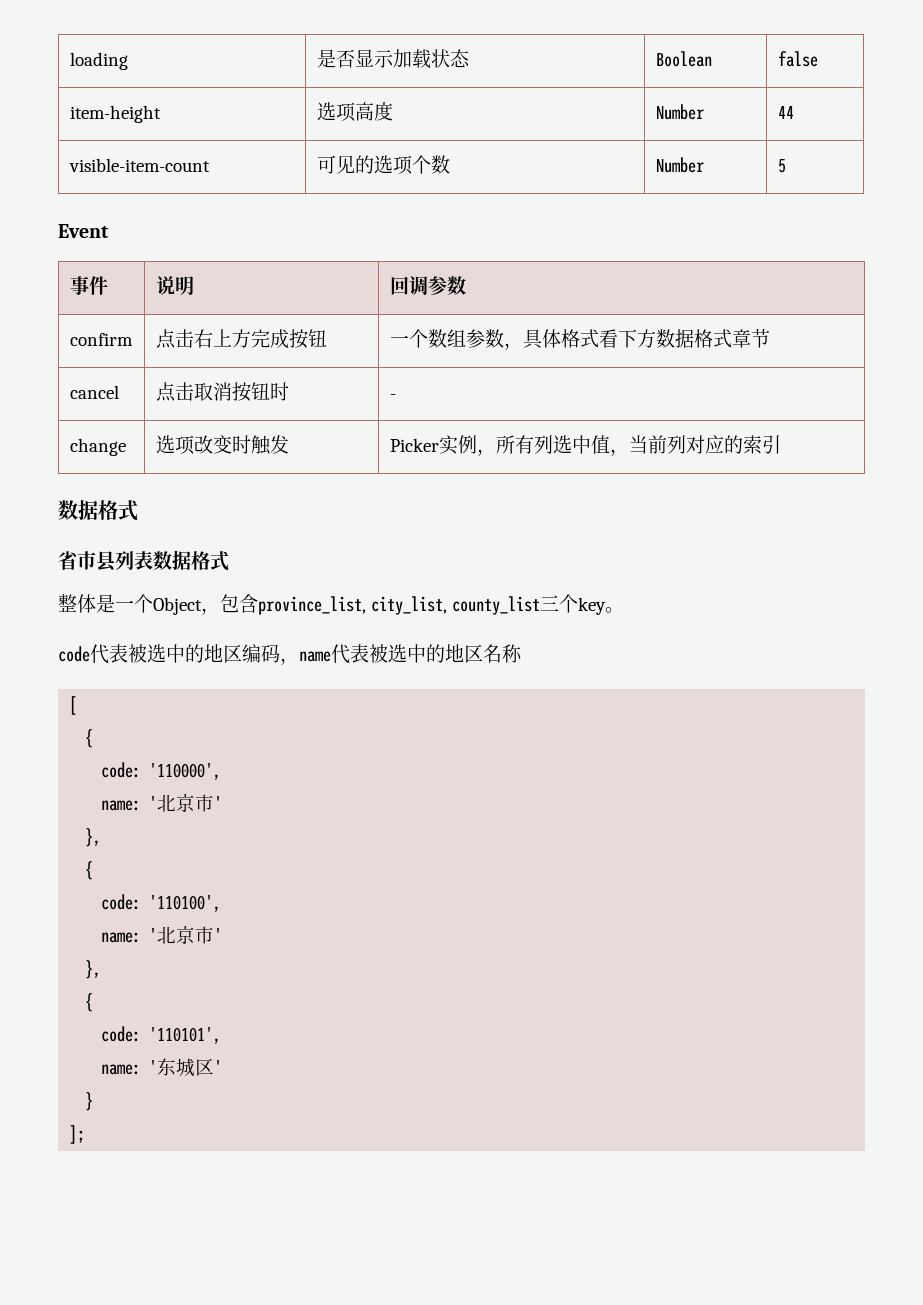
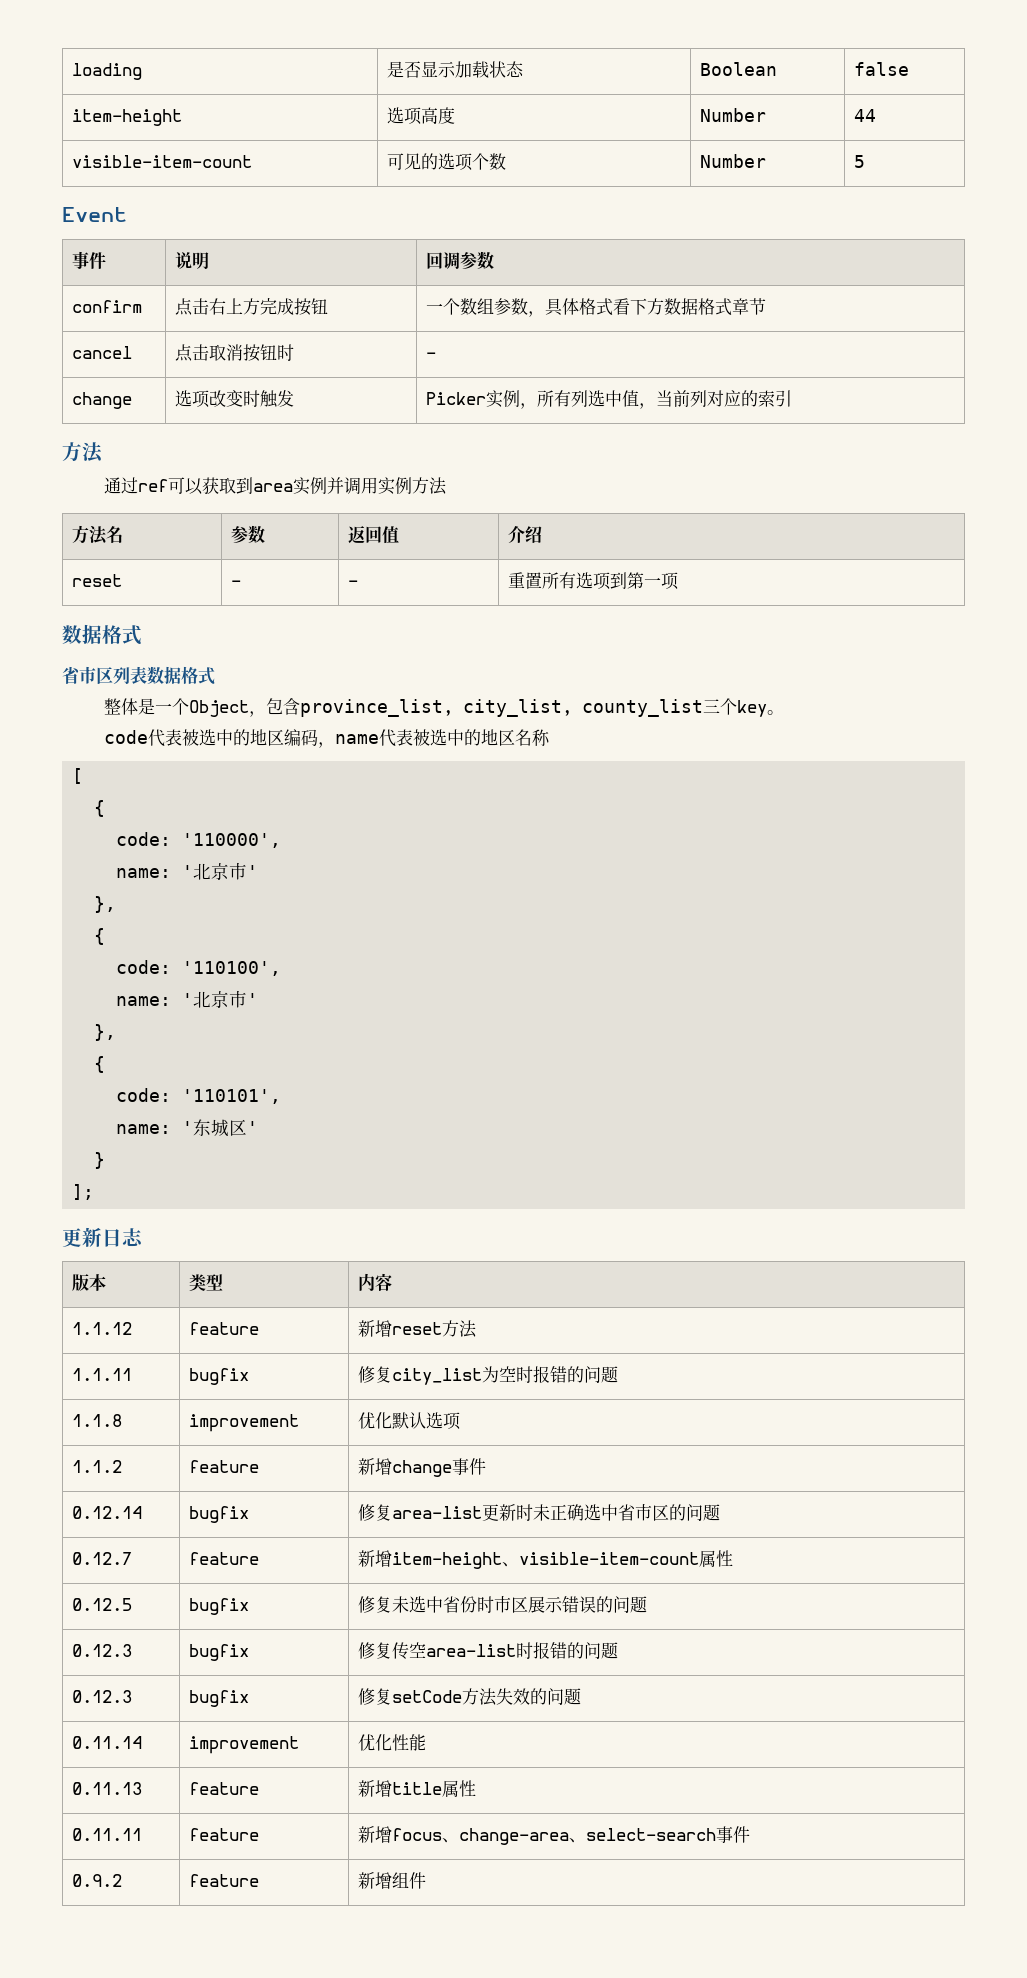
(781, 444) none -> [62,442,103,463] [104,477,448,495] [72,525,124,545] [231,525,266,544] [348,526,400,544] [508,526,543,543] [72,574,123,587] [231,580,242,587] [348,580,359,587] [508,572,680,590] // 方法 // 通过ref可以获取到area实例并调用实例方法 // 方法名 | 参数 | 返回值 | 介绍 // reset | - | - | 重置所有选项到第一项
[96,551,116,571] 县 -> [96,667,113,684] 区
(86, 1134) none -> [62,1227,143,1247] [72,1274,107,1291] [189,1274,224,1291] [358,1273,393,1291] [72,1322,133,1335] [189,1322,260,1335] [358,1320,478,1338] [72,1368,133,1381] [189,1368,250,1385] [358,1366,619,1385] [72,1414,123,1427] [189,1414,300,1432] [358,1412,462,1430] [72,1460,123,1473] [189,1460,260,1473] [358,1458,487,1477] [72,1506,143,1519] [189,1506,250,1523] [358,1504,721,1521] [72,1552,133,1565] [189,1552,260,1565] [358,1550,734,1569] [72,1598,133,1611] [189,1598,250,1615] [358,1596,648,1613] [72,1644,133,1657] [189,1644,250,1661] [358,1642,619,1660] [72,1690,133,1703] [189,1690,250,1707] [358,1688,582,1706] [72,1736,143,1749] [189,1736,300,1754] [358,1734,427,1751] [72,1782,143,1795] [189,1782,260,1795] [358,1780,477,1797] [72,1828,143,1841] [189,1828,260,1841] [358,1826,751,1845] [72,1874,123,1887] [189,1874,260,1887] [358,1872,427,1889] // 更新日志 // 版本 | 类型 | 内容 // 1.1.12 | feature | 新增reset方法 // 1.1.11 | bugfix | 修复city_list为空时报错的问题 // 1.1.8 | improvement | 优化默认选项 // 1.1.2 | feature | 新增change事件 // 0.12.14 | bugfix | 修复area-list更新时未正确选中省市区的问题 // 0.12.7 | feature | 新增item-height、visible-item-count属性 // 0.12.5 | bugfix | 修复未选中省份时市区展示错误的问题 // 0.12.3 | bugfix | 修复传空area-list时报错的问题 // 0.12.3 | bugfix | 修复setCode方法失效的问题 // 0.11.14 | improvement | 优化性能 // 0.11.13 | feature | 新增title属性 // 0.11.11 | feature | 新增focus、change-area、select-search事件 // 0.9.2 | feature | 新增组件

